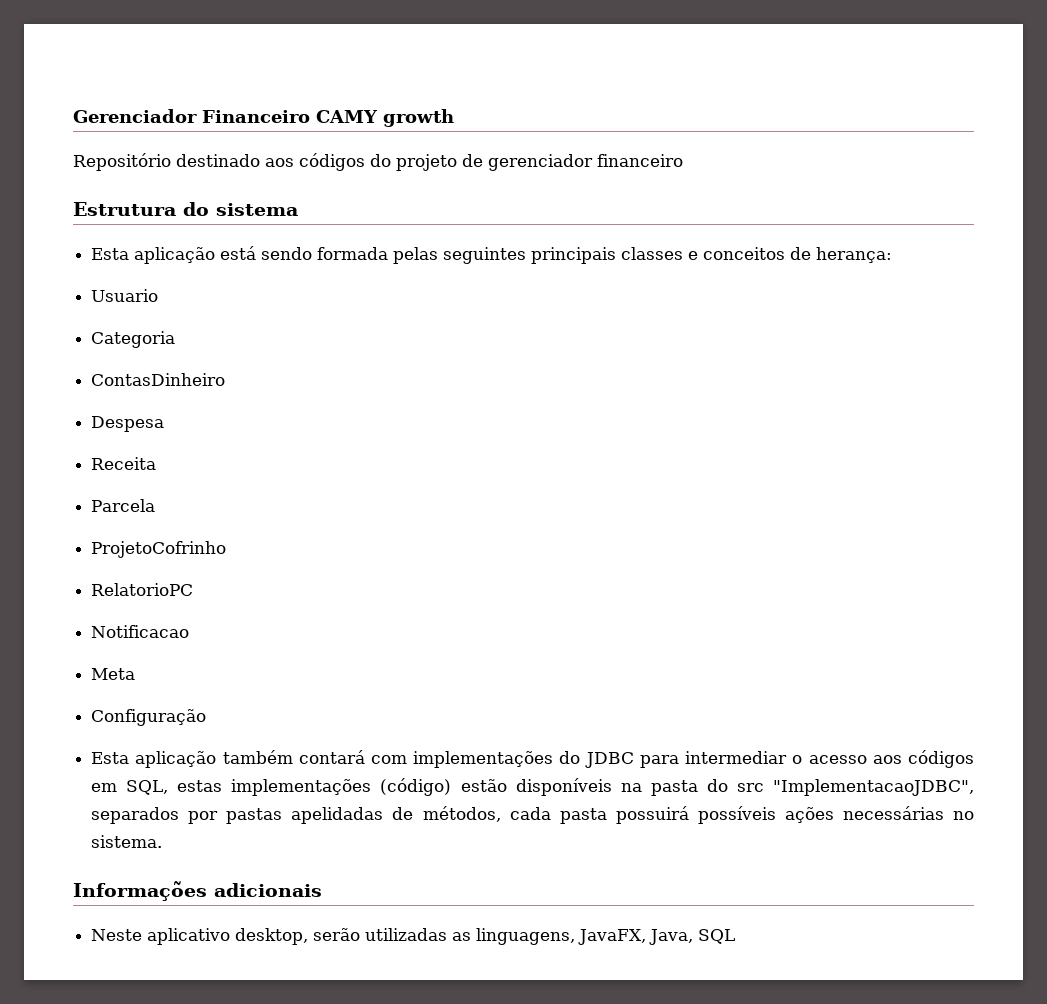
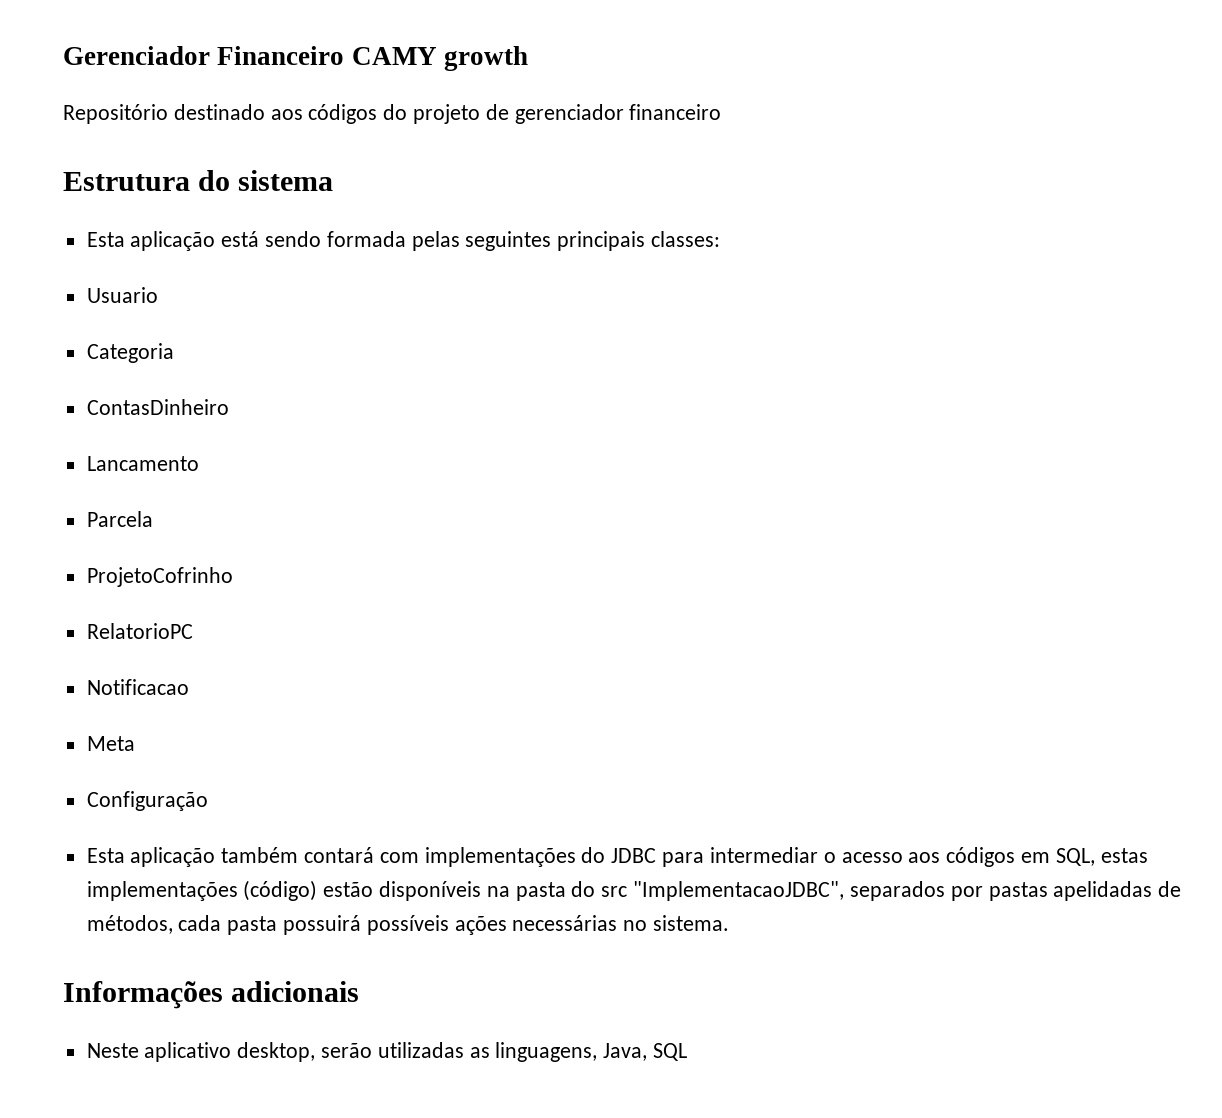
[621,247,893,263] classes e conceitos de herança: -> [651,231,721,247] classes:
[91,416,165,432] [91,457,157,470] Despesa // Receita -> [86,456,199,471] Lancamento
[578,929,647,945] JavaFX, -> (598, 1052) none

